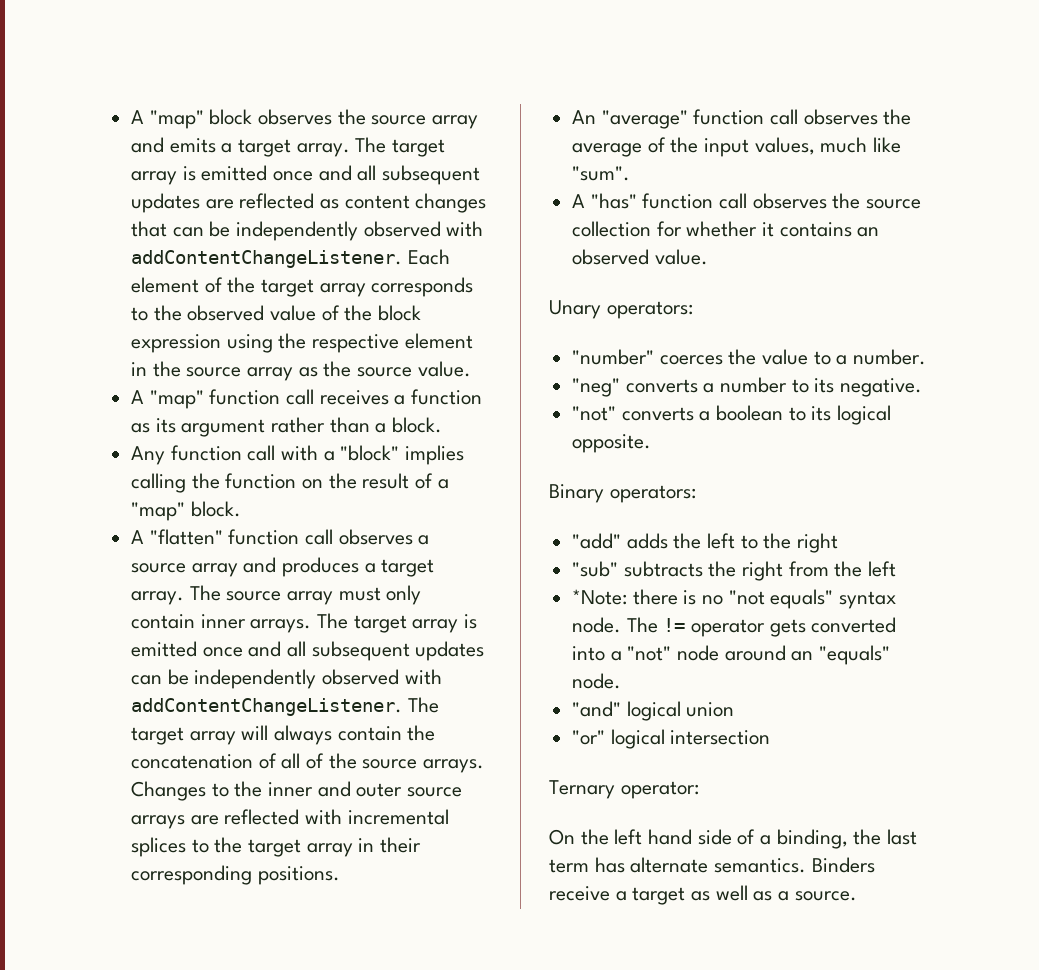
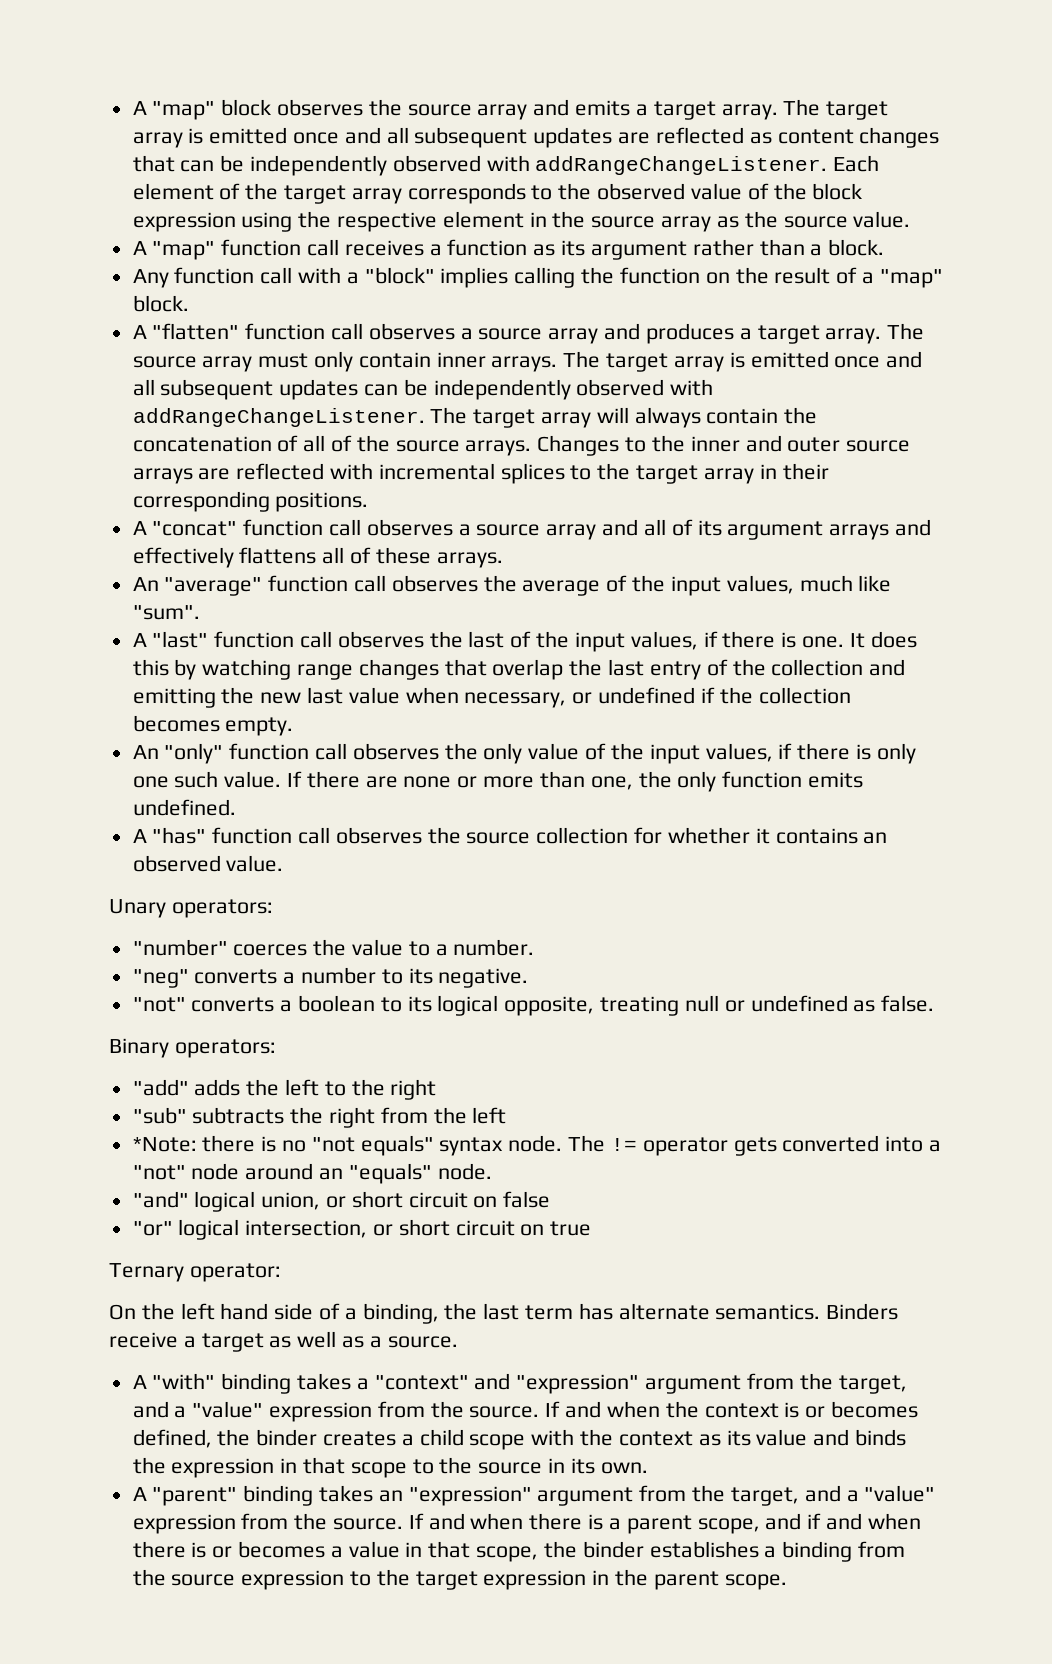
[131,250,403,268] addContentChangeListener. -> [535,156,828,175] addRangeChangeListener.
[131,698,403,716] addContentChangeListener. -> [132,408,425,427] addRangeChangeListener.
(340, 875) none -> [132,519,931,540] [132,547,503,568] // A "concat" function call observes a source array and all of its argument arrays and effectively flattens all of these arrays.
(631, 173) none -> [132,631,917,652] [132,659,906,680] [132,687,851,708] [132,715,294,736] [132,743,916,764] [132,771,863,792] [132,799,236,816] // A "last" function call observes the last of the input values, if there is one. It does this by watching range changes that overlap the last entry of the collection and emitting the new last value when necessary, or undefined if the collection becomes empty. // An "only" function call observes the only value of the input values, if there is only one such value. If there are none or more than one, the only function emits undefined.
[572,434,652,453] opposite. -> [504,995,935,1016] opposite, treating null or undefined as false.
[686,702,735,717] [572,729,771,749] union // "or" logical intersection -> [261,1191,551,1210] [132,1219,592,1240] union, or short circuit on false // "or" logical intersection, or short circuit on true
(857, 896) none -> [132,1373,907,1394] [132,1401,918,1422] [132,1429,906,1450] [132,1457,648,1478] [132,1485,936,1506] [132,1513,921,1534] [132,1541,905,1562] [132,1569,787,1590] // A "with" binding takes a "context" and "expression" argument from the target, and a "value" expression from the source. If and when the context is or becomes defined, the binder creates a child scope with the context as its value and binds the expression in that scope to the source in its own. // A "parent" binding takes an "expression" argument from the target, and a "value" expression from the source. If and when there is a parent scope, and if and when there is or becomes a value in that scope, the binder establishes a binding from the source expression to the target expression in the parent scope.

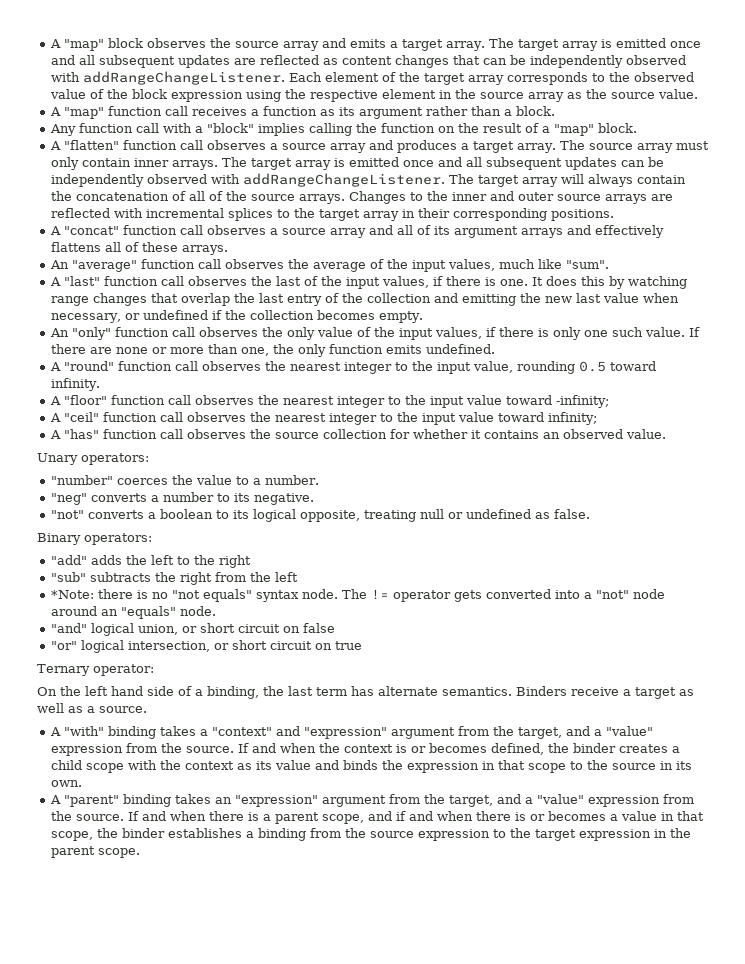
(236, 807) none -> [49,361,656,374] [50,378,100,391] [49,395,609,408] [49,412,597,425] // A "round" function call observes the nearest integer to the input value, rounding 0.5 toward infinity. // A "floor" function call observes the nearest integer to the input value toward -infinity; // A "ceil" function call observes the nearest integer to the input value toward infinity;

